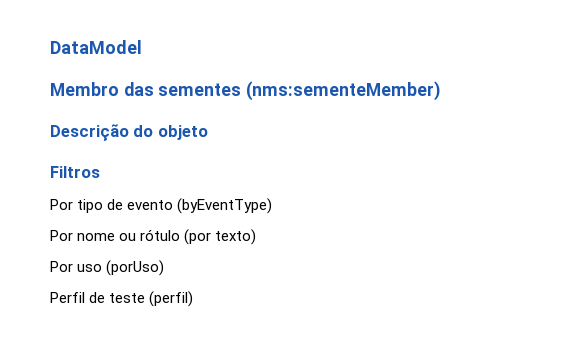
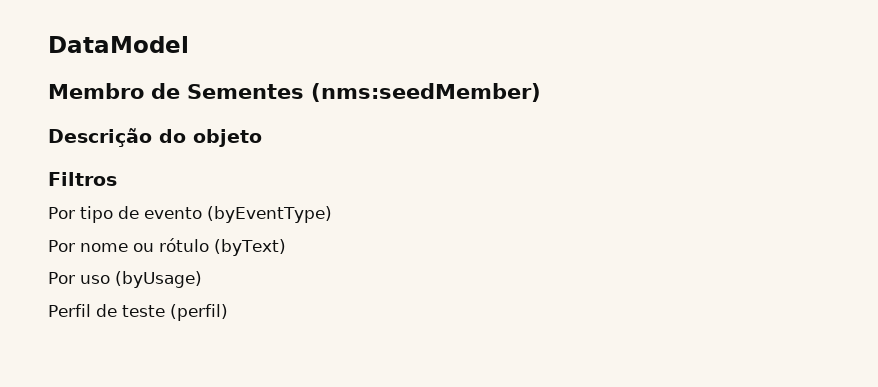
[123,81,441,101] das sementes (nms:sementeMember) -> [151,83,541,102] de Sementes (nms:seedMember)
[184,229,257,245] (por texto) -> [214,239,286,256] (byText)
[106,260,165,276] (porUso) -> [115,271,202,288] (byUsage)

